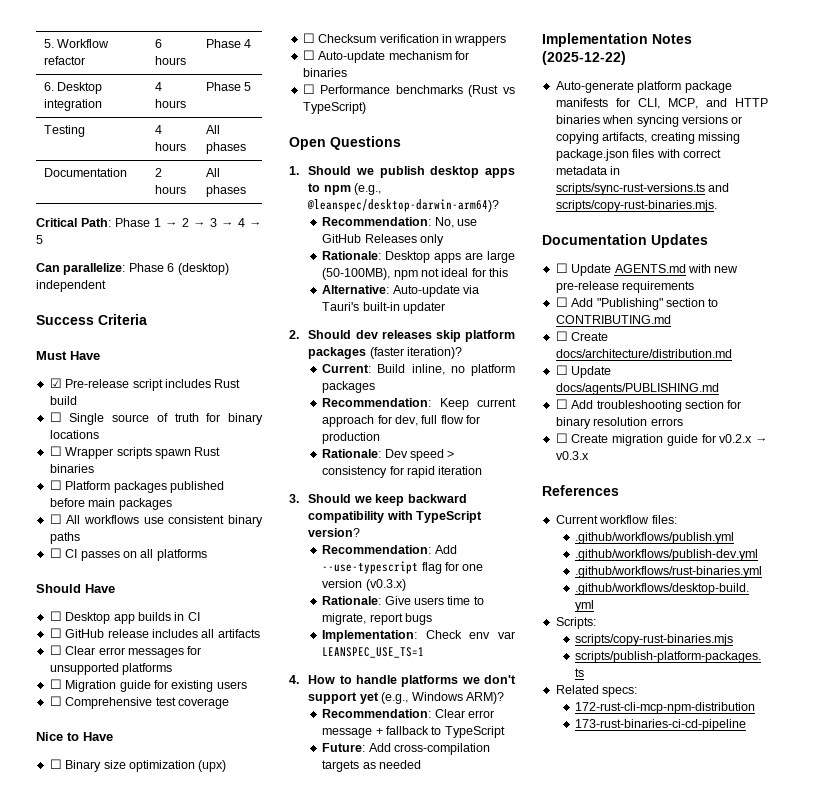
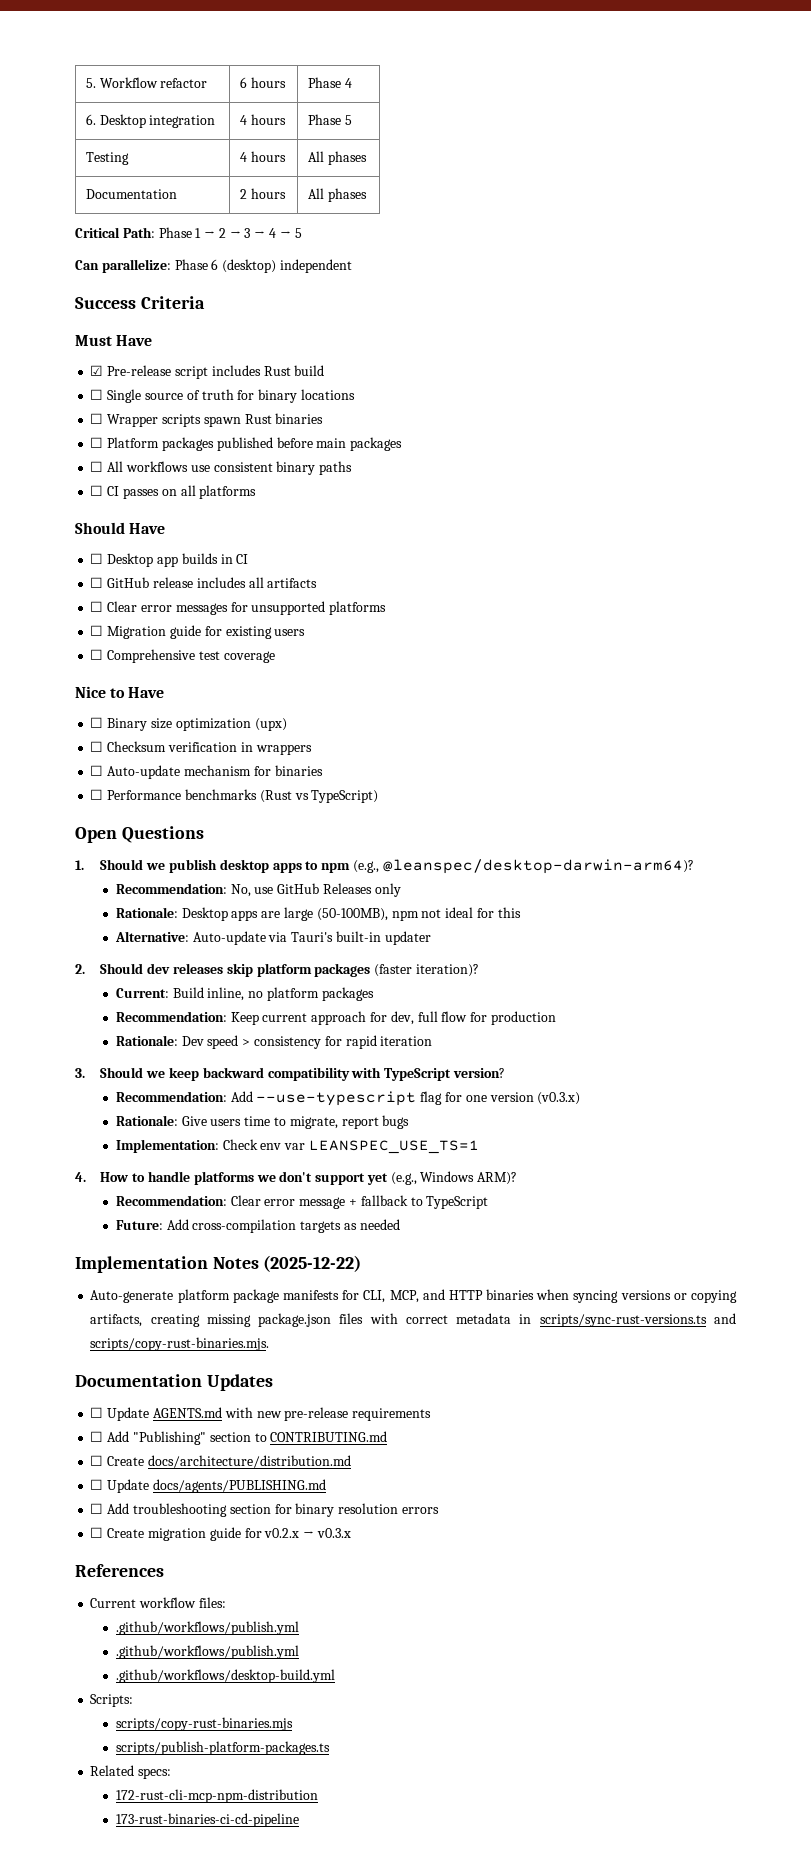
[575,549,759,561] [575,566,763,578] .github/workflows/publish-dev.yml // .github/workflows/rust-binaries.yml -> [115,1645,299,1659] .github/workflows/publish.yml

